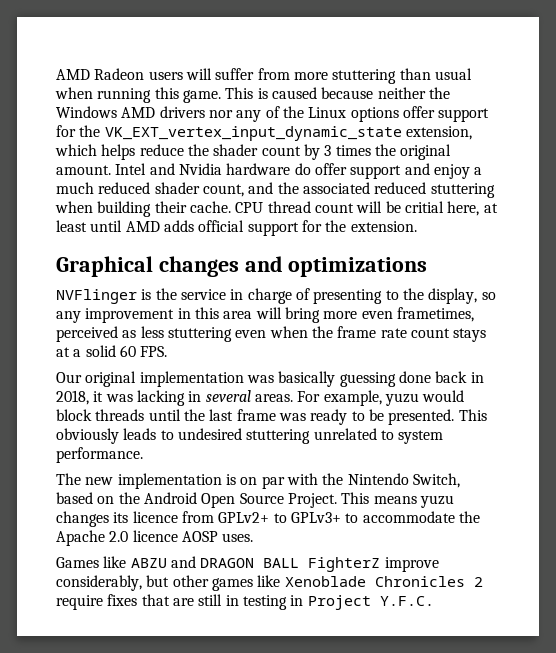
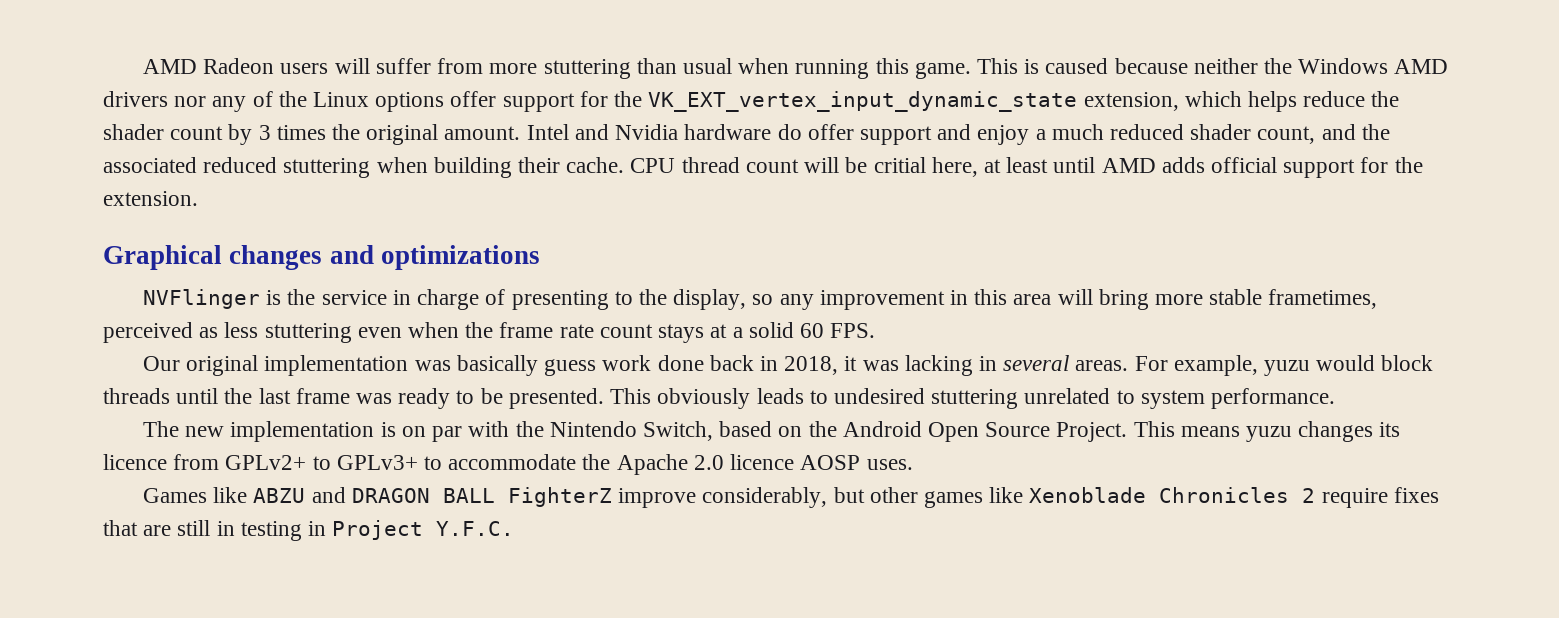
[361,311,393,319] even -> [1209,289,1263,305] stable
[339,372,396,387] guessing -> [544,355,652,376] guess work

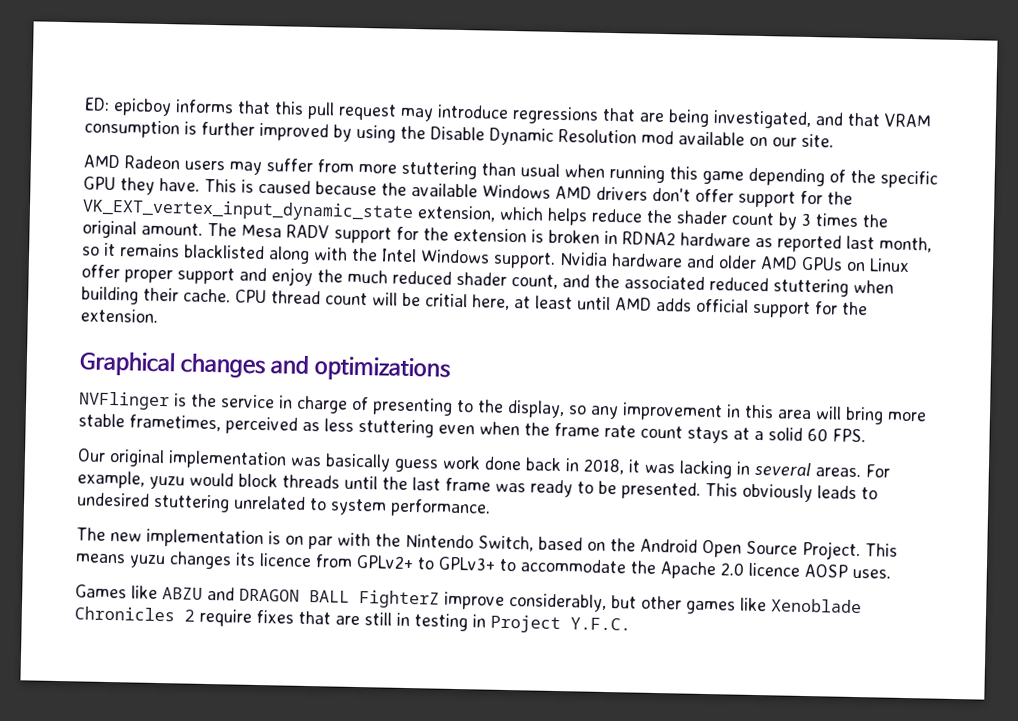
(143, 66) none -> [84,97,932,130] [84,119,834,148] ED: epicboy informs that this pull request may introduce regressions that are being investigated, and that VRAM consumption is further improved by using the Disable Dynamic Resolution mod available on our site. //
[334,58,370,74] will -> [229,161,262,175] may
[914,62,971,79] game. -> [702,167,938,189] [83,176,200,195] game depending of the specific GPU they have.
[1193,58,1293,74] neither the -> [381,182,478,198] the available
[174,91,445,112] nor any of the Linux options -> [652,187,691,202] don't
[526,124,854,140] Intel and Nvidia hardware do offer -> [207,222,932,253] [82,242,910,273] [81,264,173,284] The Mesa RADV support for the extension is broken in RDNA2 hardware as reported last month, so it remains blacklisted along with the Intel Windows support. Nvidia hardware and older AMD GPUs on Linux offer proper
[1035,129,1046,140] a -> [317,269,343,283] the

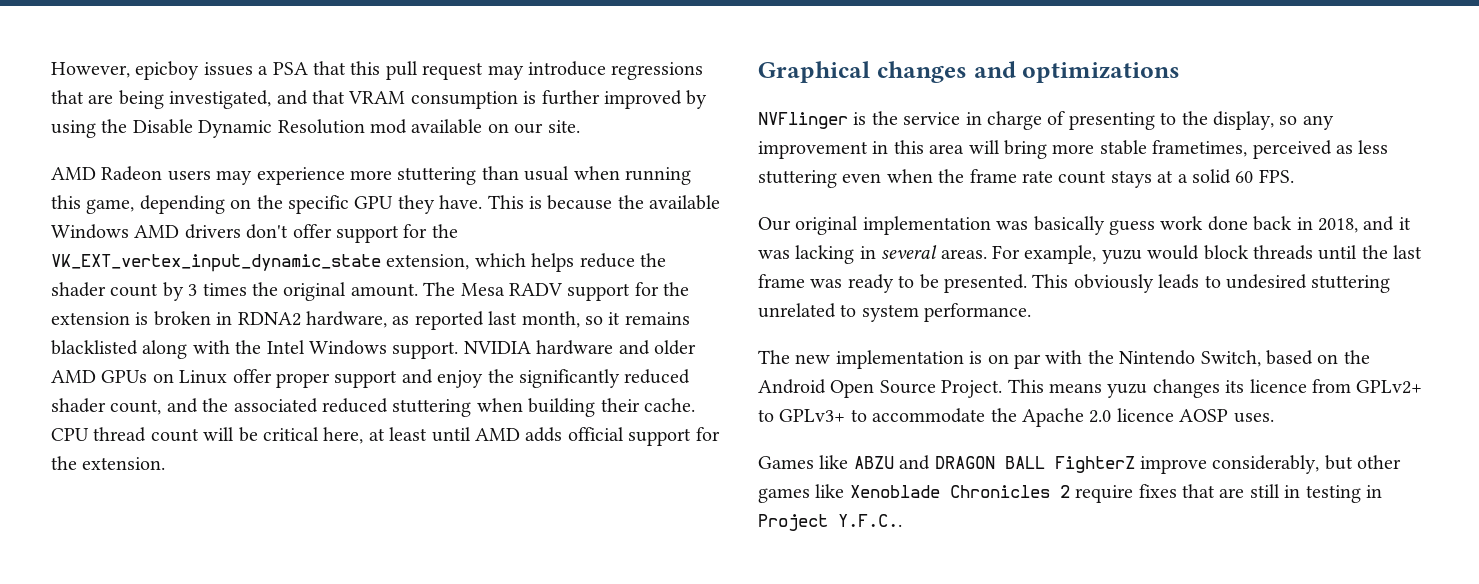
[84,97,234,117] ED: epicboy informs -> [51,61,308,80] However, epicboy issues a PSA
[266,158,354,173] suffer from -> [256,167,345,185] experience
[702,167,846,187] game depending of -> [86,195,252,214] game, depending on
[258,179,311,194] caused -> (542, 202) none
[680,232,751,247] hardware -> [306,311,387,328] hardware,
[559,252,608,266] Nvidia -> [463,341,531,354] NVIDIA
[347,269,388,284] much -> [518,369,620,388] significantly
[425,293,468,308] critial -> [263,427,319,441] critical
(625, 466) none -> [1363,216,1395,231] and
[570,617,631,631] Y.F.C. -> [838,514,902,527] Y.F.C..

